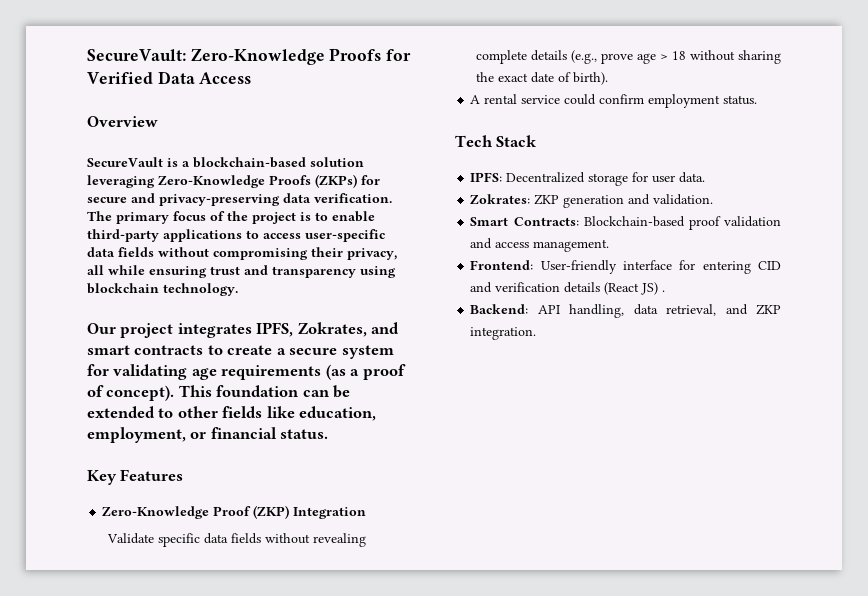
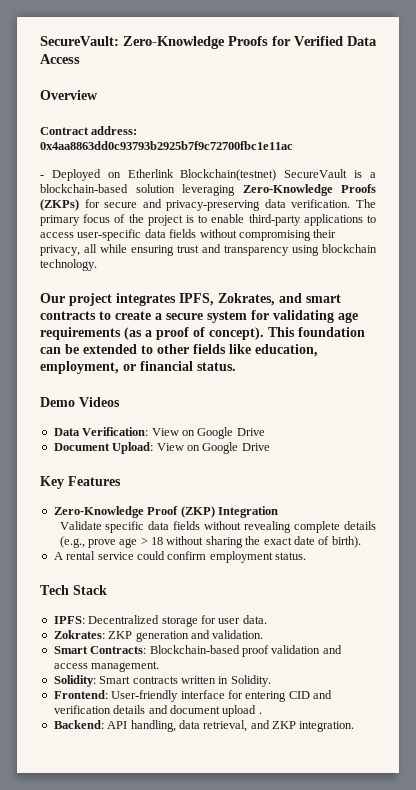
(158, 121) none -> [40,126,138,135] [40,141,293,150] [40,169,277,181] Contract address: 0x4aa8863dd0c93793b2925b7f9c72700fbc1e11ac // - Deployed on Etherlink Blockchain(testnet)
(329, 434) none -> [40,397,120,407] [53,427,265,439] [53,442,270,454] // Demo Videos // Data Verification: View on Google Drive // Document Upload: View on Google Drive
(610, 245) none -> [53,675,271,687] // Solidity: Smart contracts written in Solidity.
[604,282,659,295] (React JS) -> [148,705,257,717] and document upload

